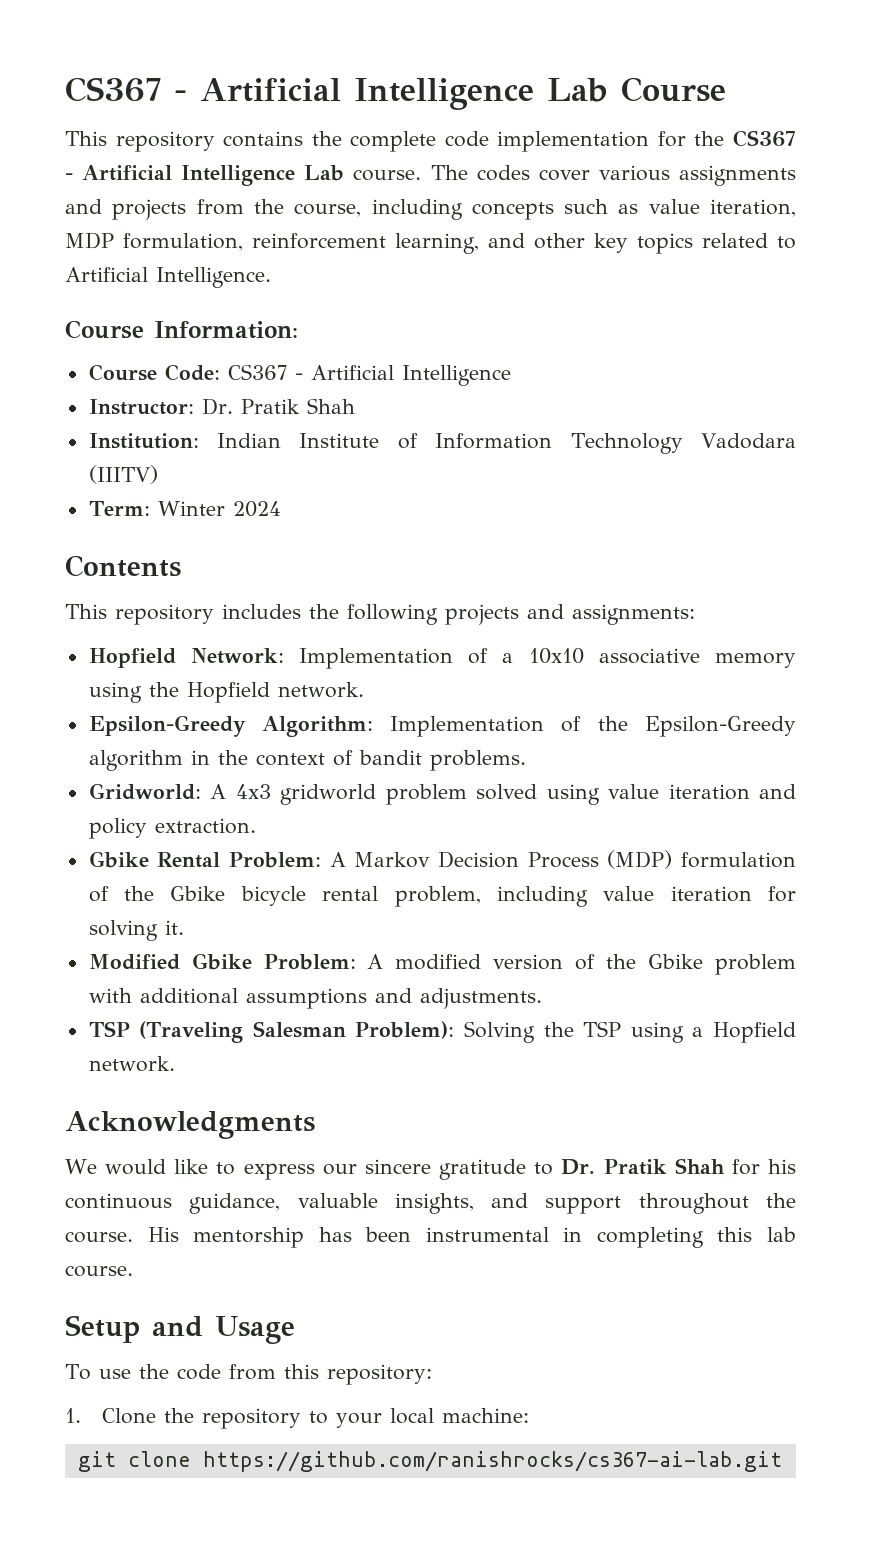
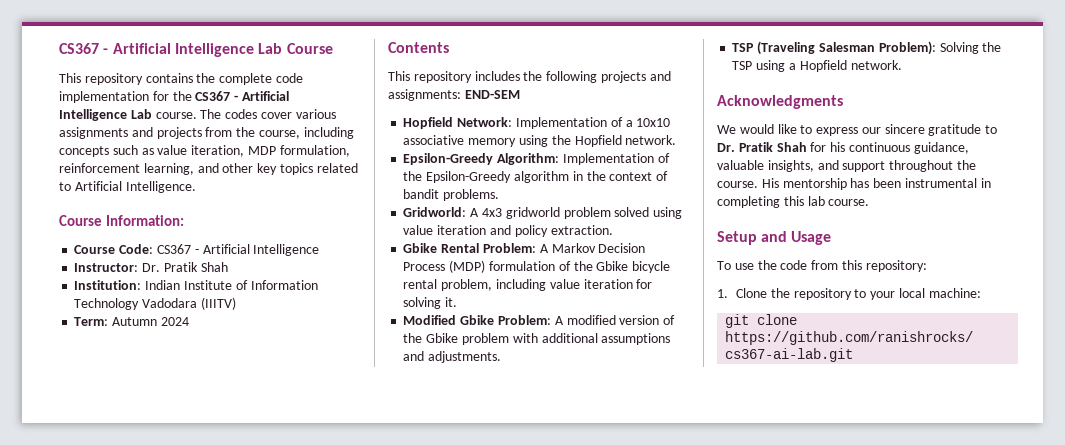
[157,501,225,516] Winter -> [112,317,158,326] Autumn
(695, 614) none -> [464,90,520,99] END-SEM

